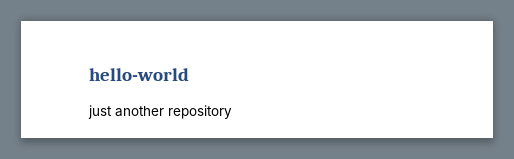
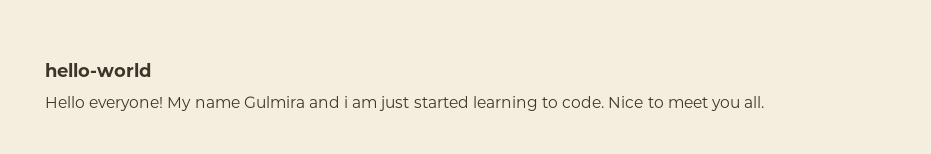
[88,105,232,119] just another repository -> [45,96,765,111] Hello everyone! My name Gulmira and i am just started learning to code. Nice to meet you all.

